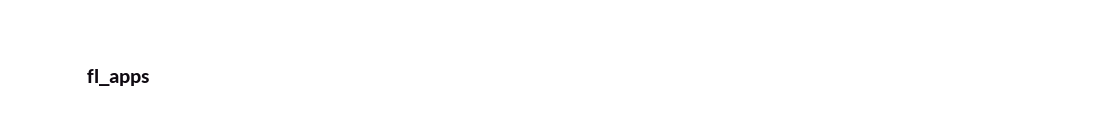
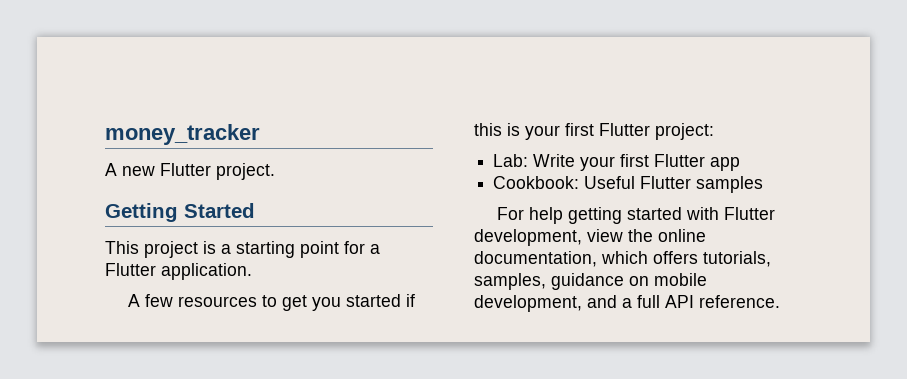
[87,69,149,86] fl_apps -> [105,124,260,145] [105,163,275,180] [105,203,255,222] [105,241,380,258] [105,263,252,280] [128,294,416,311] [474,123,714,140] [493,154,741,171] [493,176,764,193] [497,207,776,224] [474,229,706,246] [474,251,771,267] [474,273,707,290] [474,295,780,312] money_tracker // A new Flutter project. // Getting Started // This project is a starting point for a Flutter application. // A few resources to get you started if this is your first Flutter project: // Lab: Write your first Flutter app // Cookbook: Useful Flutter samples // For help getting started with Flutter development, view the online documentation, which offers tutorials, samples, guidance on mobile development, and a full API reference.

